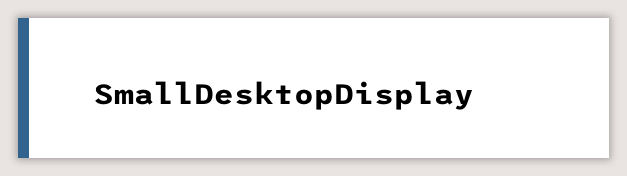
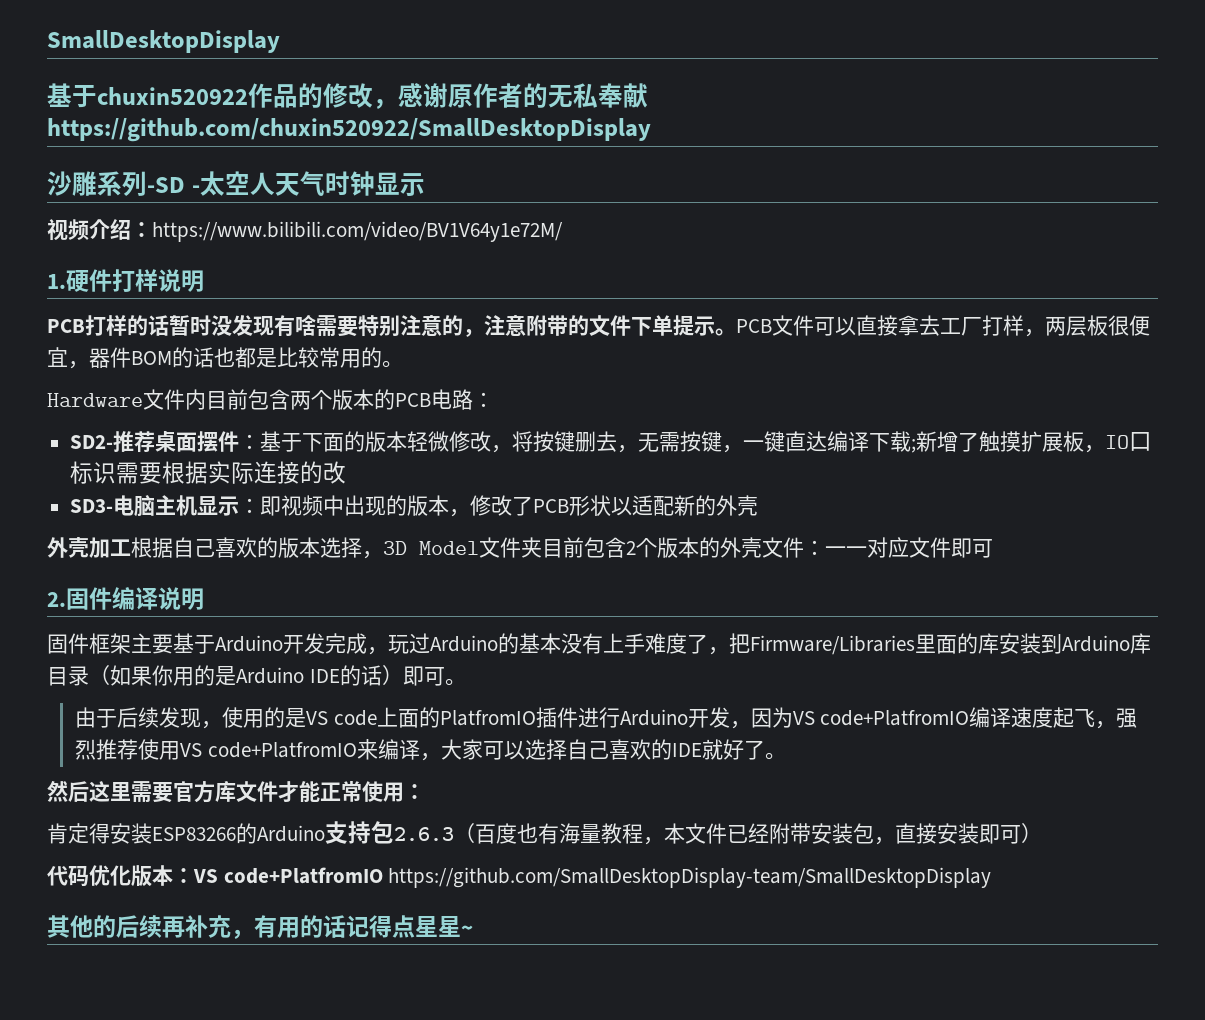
(474, 95) none -> [47,83,648,109] [47,118,651,142] [47,171,425,196] [47,219,563,242] [47,269,204,292] [47,314,1150,337] [47,347,403,369] [47,389,494,410] [70,431,1153,453] [70,461,347,484] [70,495,759,517] [47,537,993,559] [47,587,204,610] [47,633,1151,655] [47,665,466,686] [74,707,1138,729] [74,739,786,761] [47,780,425,803] [47,821,1042,845] [47,865,992,888] [47,915,473,939] // 基于chuxin520922作品的修改，感谢原作者的无私奉献https://github.com/chuxin520922/SmallDesktopDisplay // 沙雕系列-SD -太空人天气时钟显示 // 视频介绍：https://www.bilibili.com/video/BV1V64y1e72M/ // 1.硬件打样说明 // PCB打样的话暂时没发现有啥需要特别注意的，注意附带的文件下单提示。PCB文件可以直接拿去工厂打样，两层板很便宜，器件BOM的话也都是比较常用的。 // Hardware文件内目前包含两个版本的PCB电路： // SD2-推荐桌面摆件：基于下面的版本轻微修改，将按键删去，无需按键，一键直达编译下载;新增了触摸扩展板，IO口标识需要根据实际连接的改 // SD3-电脑主机显示：即视频中出现的版本，修改了PCB形状以适配新的外壳 // 外壳加工根据自己喜欢的版本选择，3D Model文件夹目前包含2个版本的外壳文件：一一对应文件即可 // 2.固件编译说明 // 固件框架主要基于Arduino开发完成，玩过Arduino的基本没有上手难度了，把Firmware/Libraries里面的库安装到Arduino库目录（如果你用的是Arduino IDE的话）即可。 // 由于后续发现，使用的是VS code上面的PlatfromIO插件进行Arduino开发，因为VS code+PlatfromIO编译速度起飞，强烈推荐使用VS code+PlatfromIO来编译，大家可以选择自己喜欢的IDE就好了。 // 然后这里需要官方库文件才能正常使用： // 肯定得安装ESP83266的Arduino支持包2.6.3（百度也有海量教程，本文件已经附带安装包，直接安装即可） // 代码优化版本：VS code+PlatfromIO https://github.com/SmallDesktopDisplay-team/SmallDesktopDisplay // 其他的后续再补充，有用的话记得点星星~

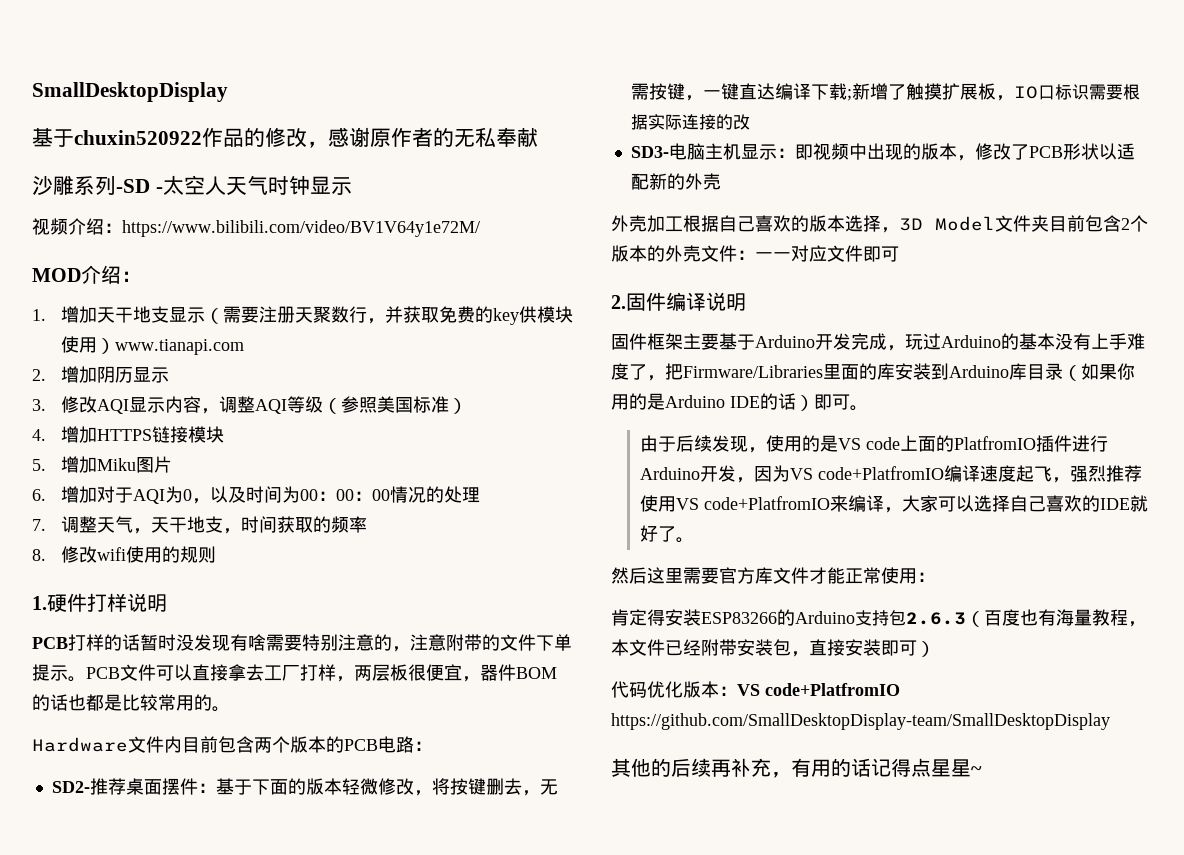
[47,118,651,142] https://github.com/chuxin520922/SmallDesktopDisplay -> (538, 137) none
(563, 231) none -> [32,265,141,284] [32,306,573,325] [60,336,244,355] [32,366,169,383] [32,396,467,414] [32,426,224,443] [32,456,172,473] [32,486,480,504] [32,516,367,534] [32,546,216,563] // MOD介绍： // 1.增加天干地支显示（需要注册天聚数行，并获取免费的key供模块使用）www.tianapi.com // 2.增加阴历显示 // 3.修改AQI显示内容，调整AQI等级（参照美国标准） // 4.增加HTTPS链接模块 // 5.增加Miku图片 // 6.增加对于AQI为0，以及时间为00：00：00情况的处理 // 7.调整天气，天干地支，时间获取的频率 // 8.修改wifi使用的规则

